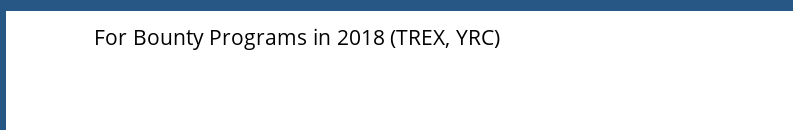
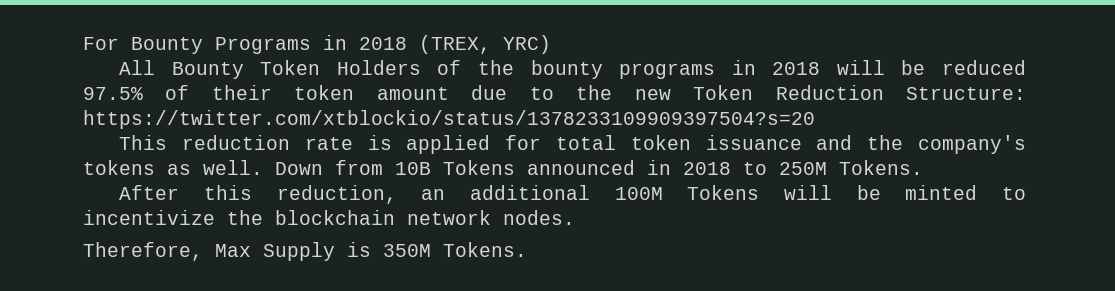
(501, 39) none -> [119,60,1026,79] [83,85,1026,100] [83,110,815,129] [119,135,1026,154] [83,160,923,175] [119,185,1026,204] [83,210,575,225] [83,242,527,261] // All Bounty Token Holders of the bounty programs in 2018 will be reduced 97.5% of their token amount due to the new Token Reduction Structure: https://twitter.com/xtblockio/status/1378233109909397504?s=20 // This reduction rate is applied for total token issuance and the company's tokens as well. Down from 10B Tokens announced in 2018 to 250M Tokens. // After this reduction, an additional 100M Tokens will be minted to incentivize the blockchain network nodes. // Therefore, Max Supply is 350M Tokens.

